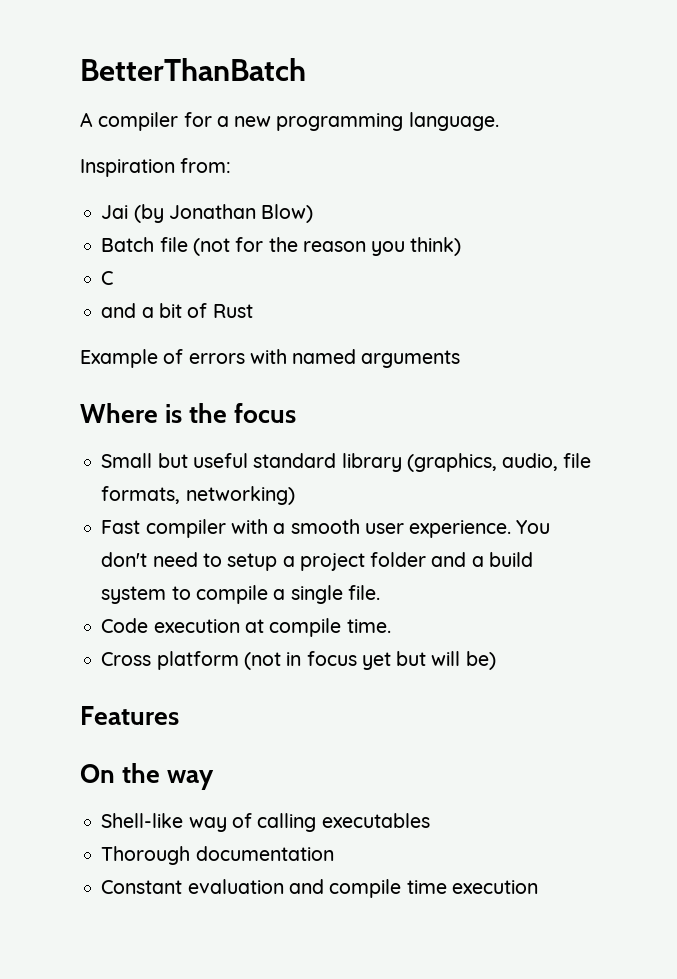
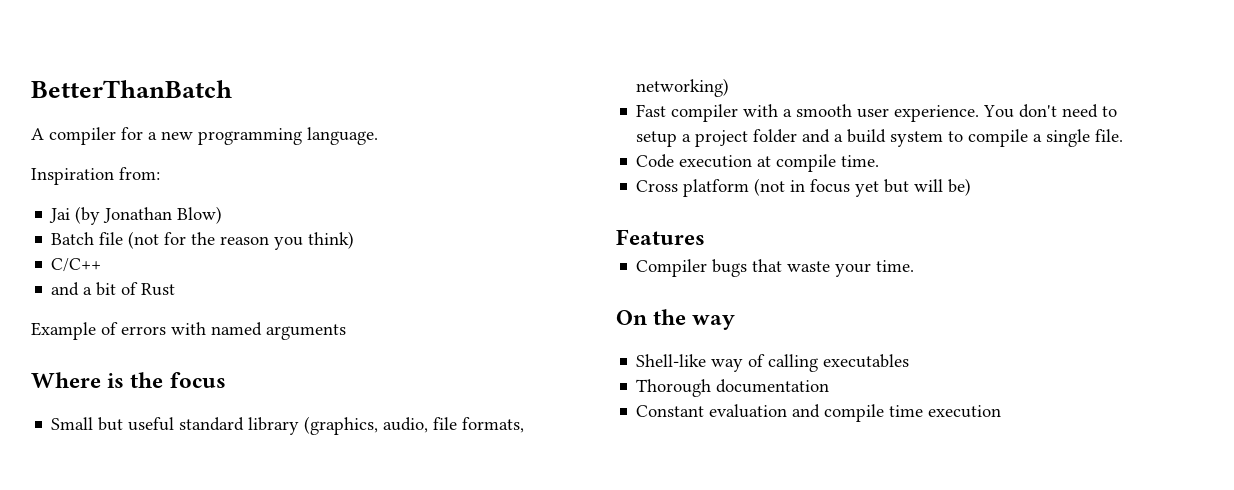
[101,271,114,285] C -> [51,258,102,272] C/C++
(179, 715) none -> [636,259,915,277] // Compiler bugs that waste your time.

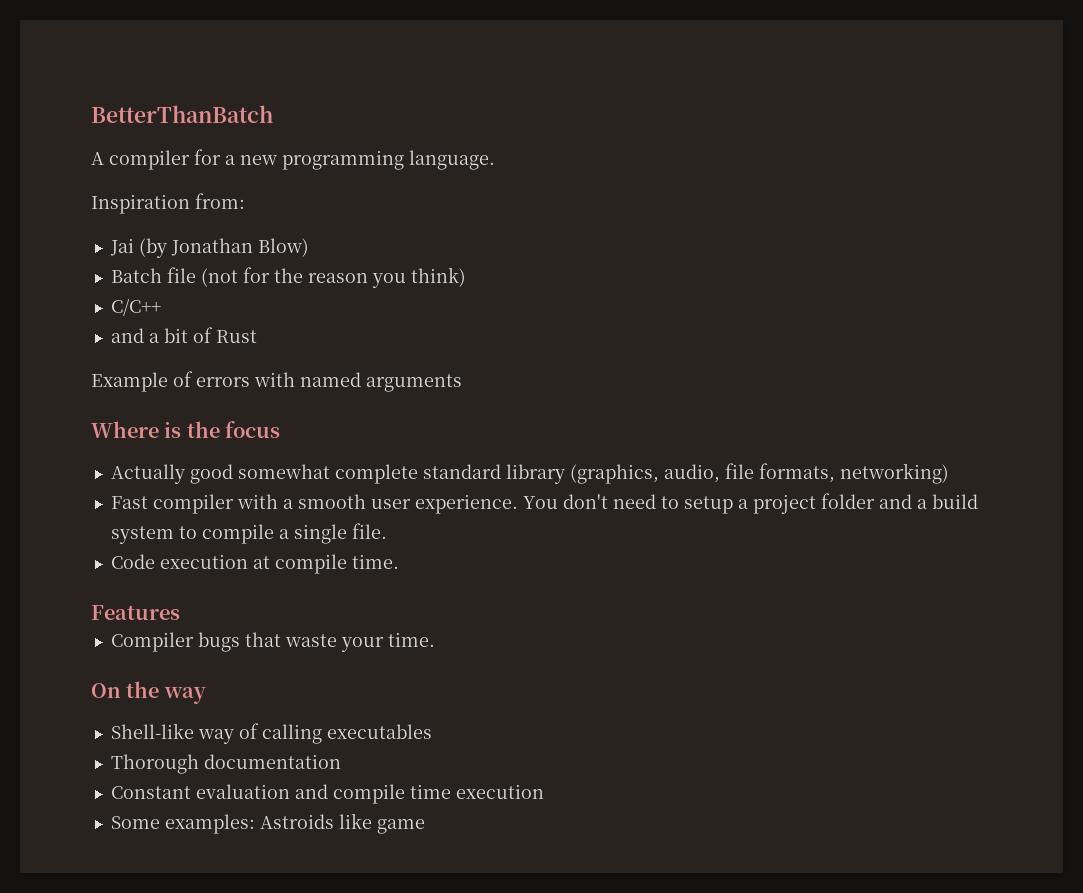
[51,417,175,431] Small but useful -> [110,464,418,484] Actually good somewhat complete
[636,178,972,197] // Cross platform (not in focus yet but will be) -> (399, 561) none
(1002, 411) none -> [110,813,425,834] // Some examples: Astroids like game

